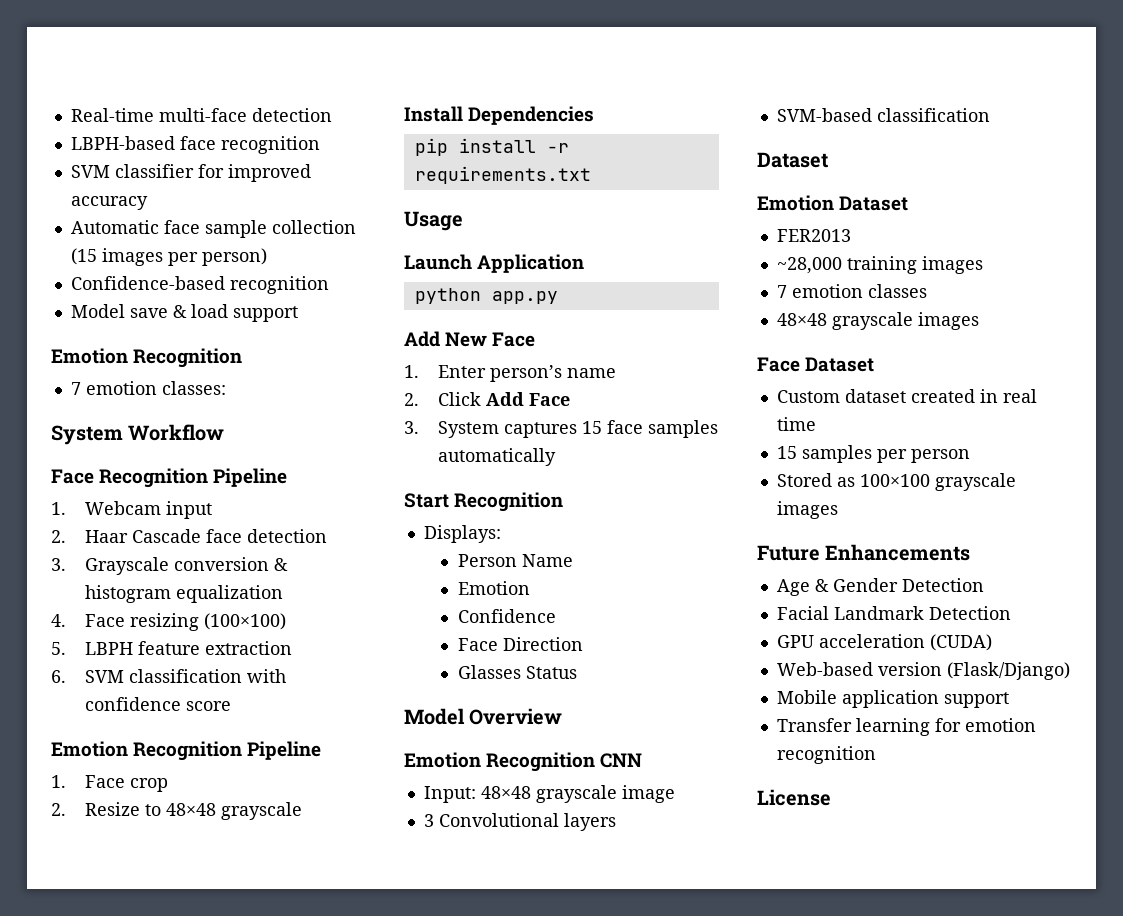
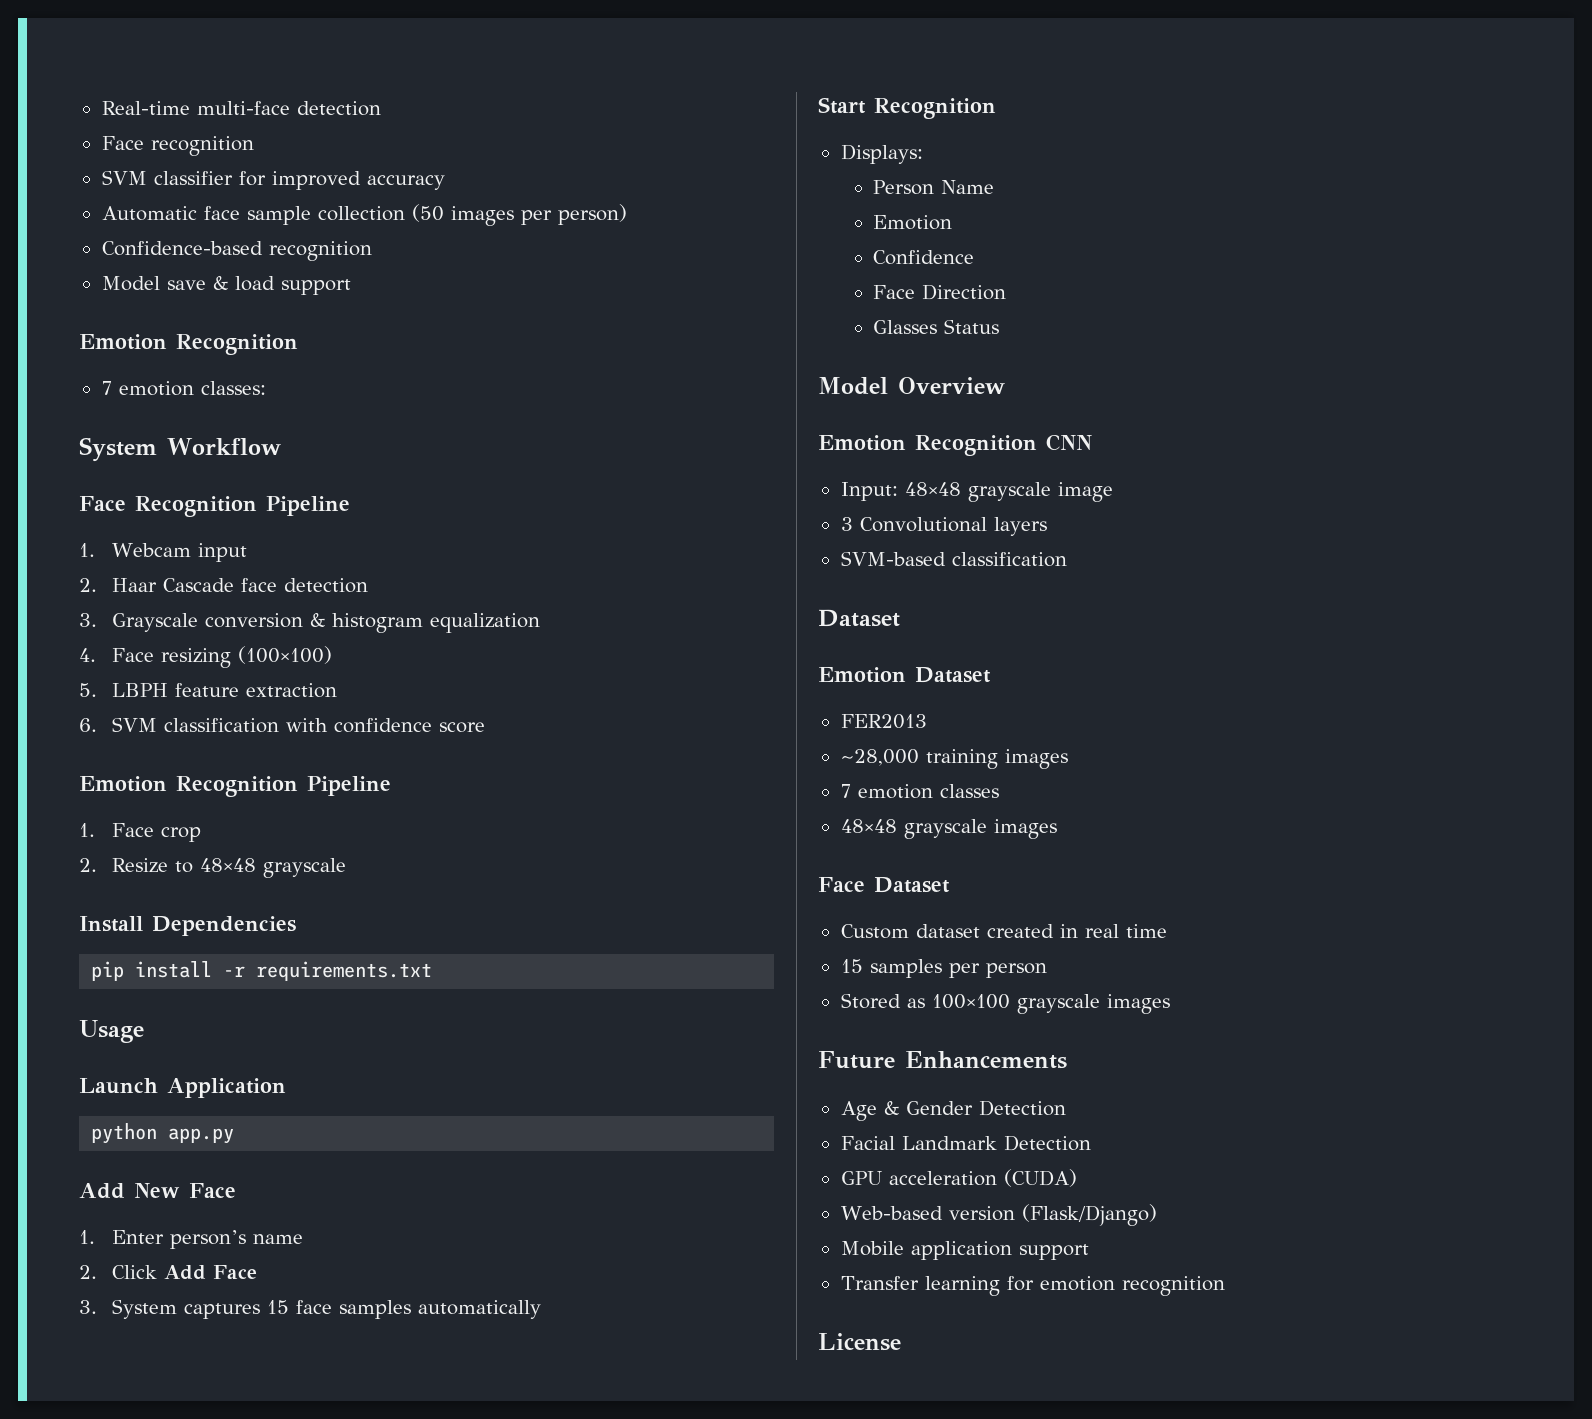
[70,136,216,150] LBPH-based face -> [101,136,144,150] Face
[70,248,97,265] (15 -> [411,204,444,222] (50

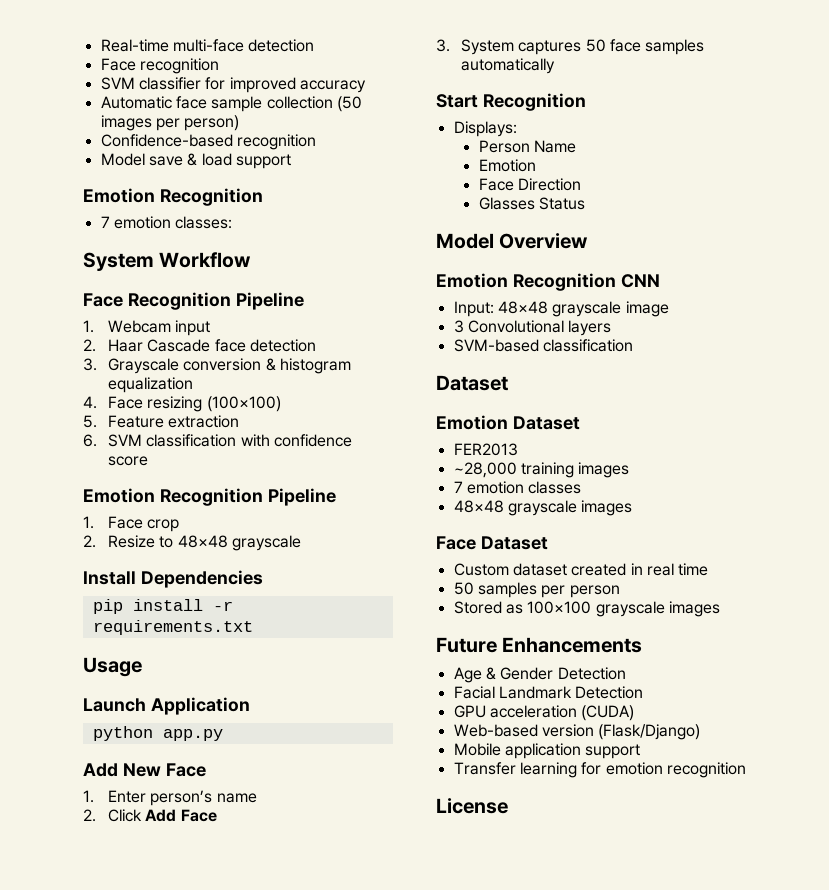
[111,683,239,697] LBPH feature -> [107,415,164,428] Feature
[266,1300,289,1314] 15 -> [585,39,606,52] 50
[873,250,975,265] // Confidence -> (536, 165) none
[840,959,863,973] 15 -> [453,582,474,595] 50

